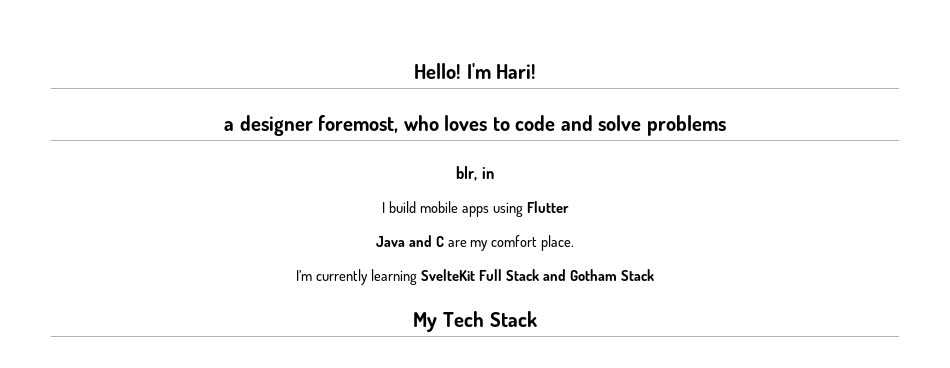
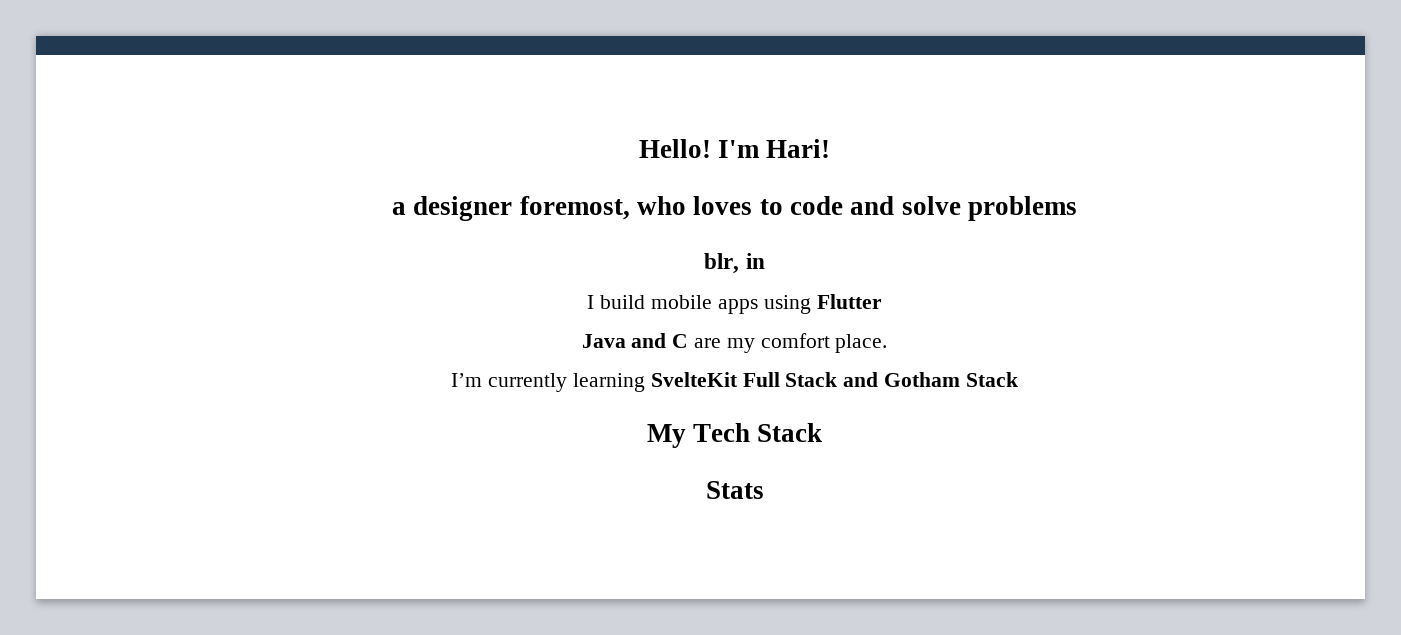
(537, 319) none -> [705,481,764,499] // Stats

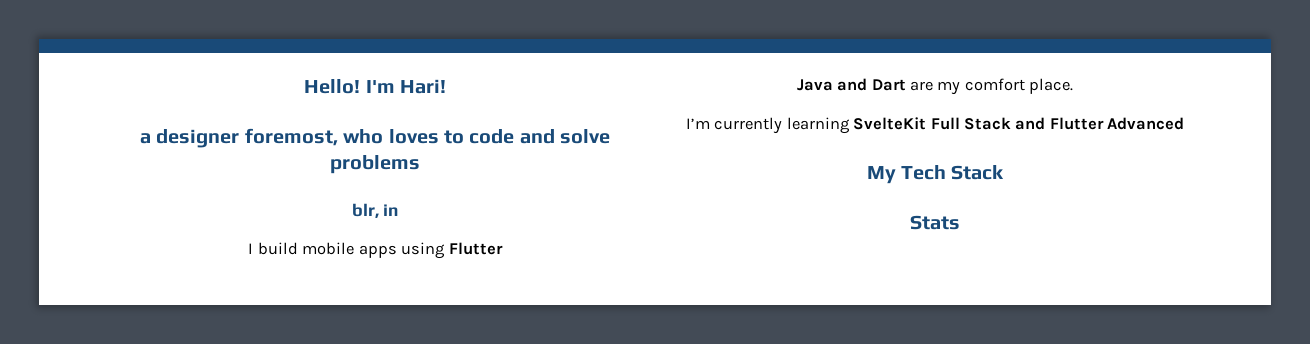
[672,334,689,348] C -> [871,79,906,91] Dart
[883,372,1018,387] Gotham Stack -> [1049,117,1185,130] Flutter Advanced

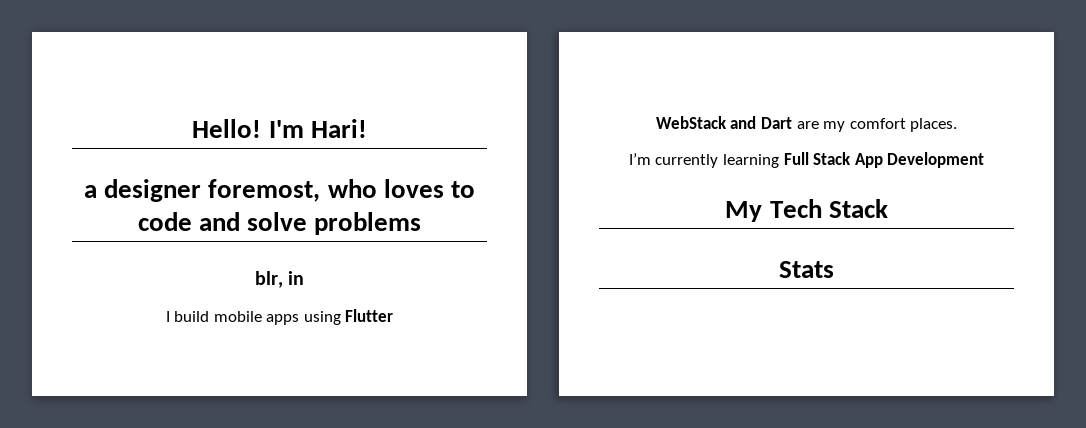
[796,79,833,91] Java -> [655,116,727,129] WebStack
[1029,78,1074,94] place. -> [910,118,958,132] places.
[853,117,927,130] SvelteKit -> (779, 161) none
[1015,117,1185,130] and Flutter Advanced -> [854,152,985,168] App Development

